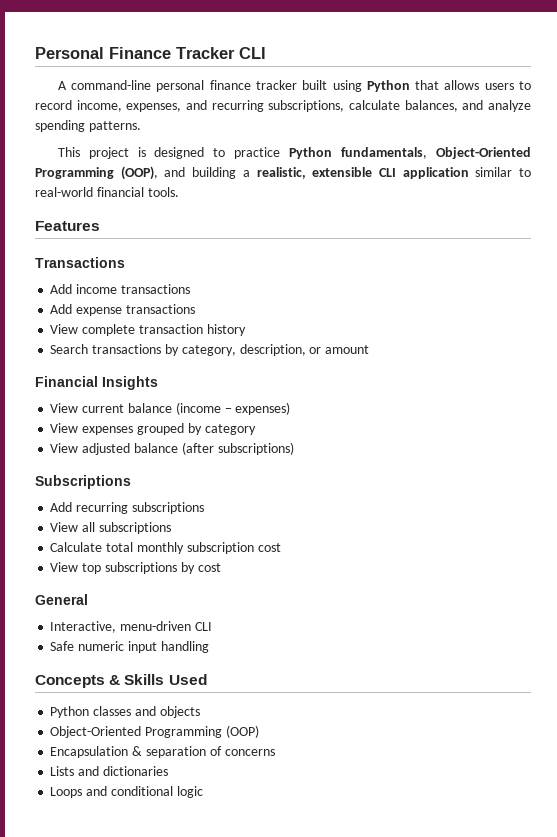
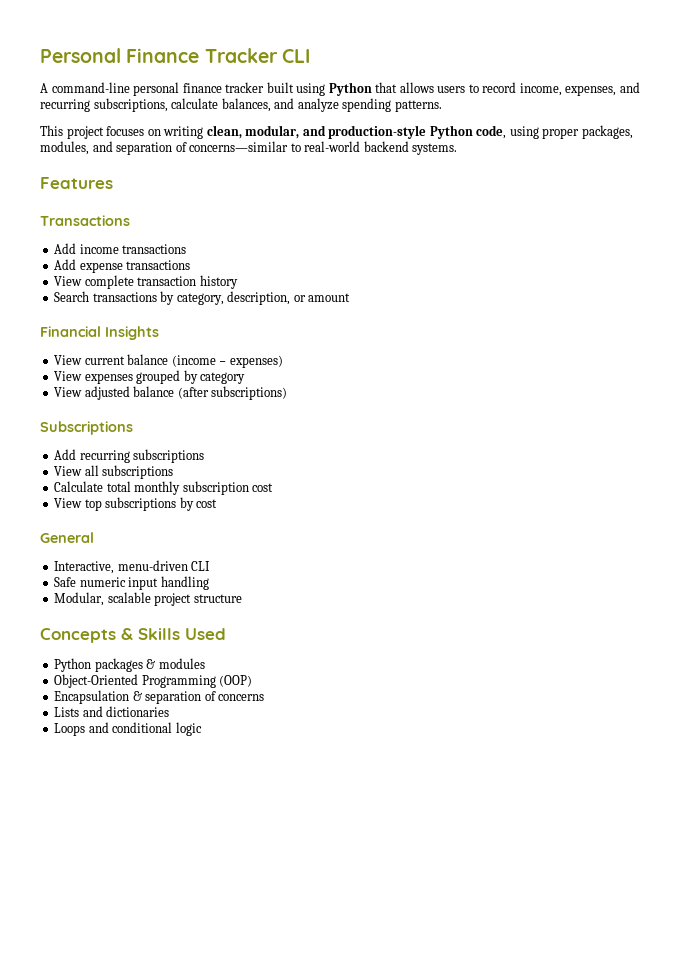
[137,147,531,159] [35,166,531,180] [35,187,179,197] is designed to practice Python fundamentals, Object-Oriented Programming (OOP), and building a realistic, extensible CLI application similar to real-world financial tools. -> [106,125,633,139] [40,141,458,155] focuses on writing clean, modular, and production-style Python code, using proper packages, modules, and separation of concerns—similar to real-world backend systems.
(209, 647) none -> [54,592,242,606] // Modular, scalable project structure
[93,706,200,718] classes and objects -> [94,658,205,672] packages & modules

